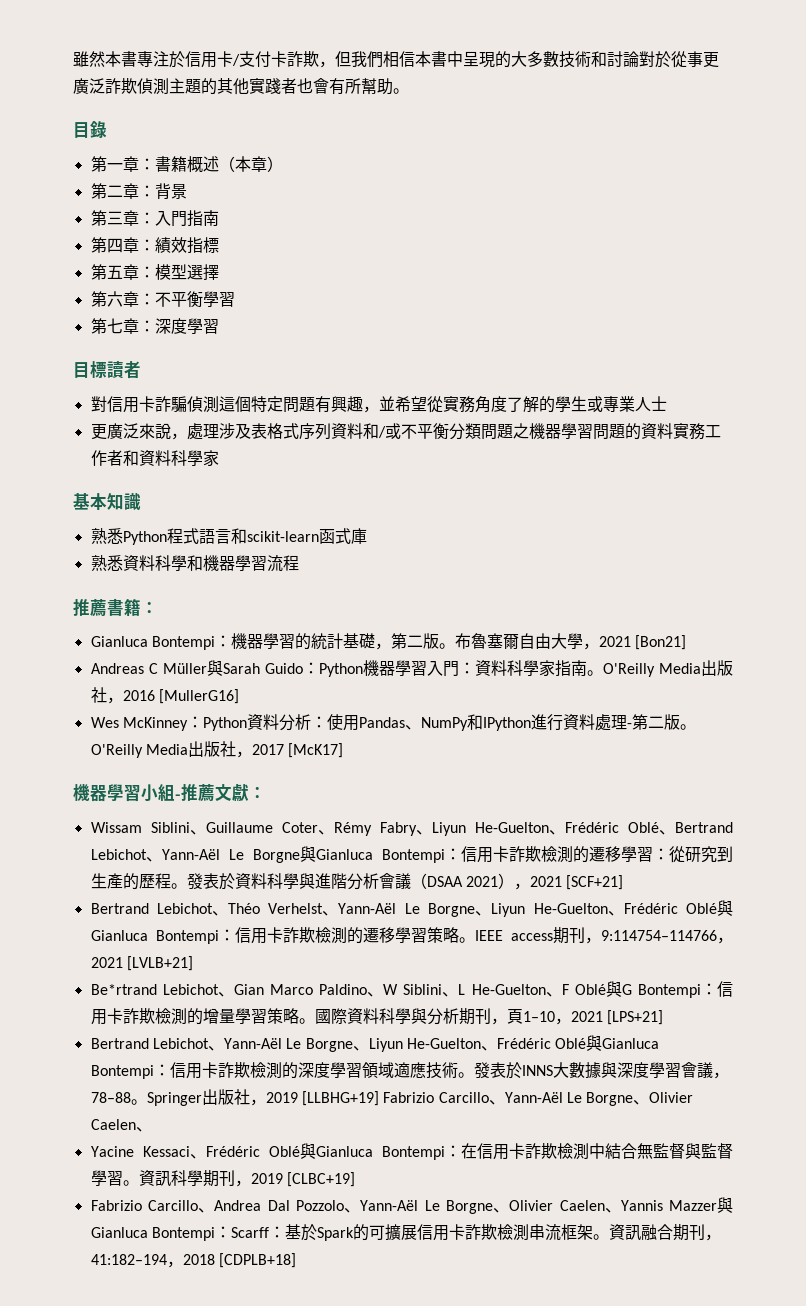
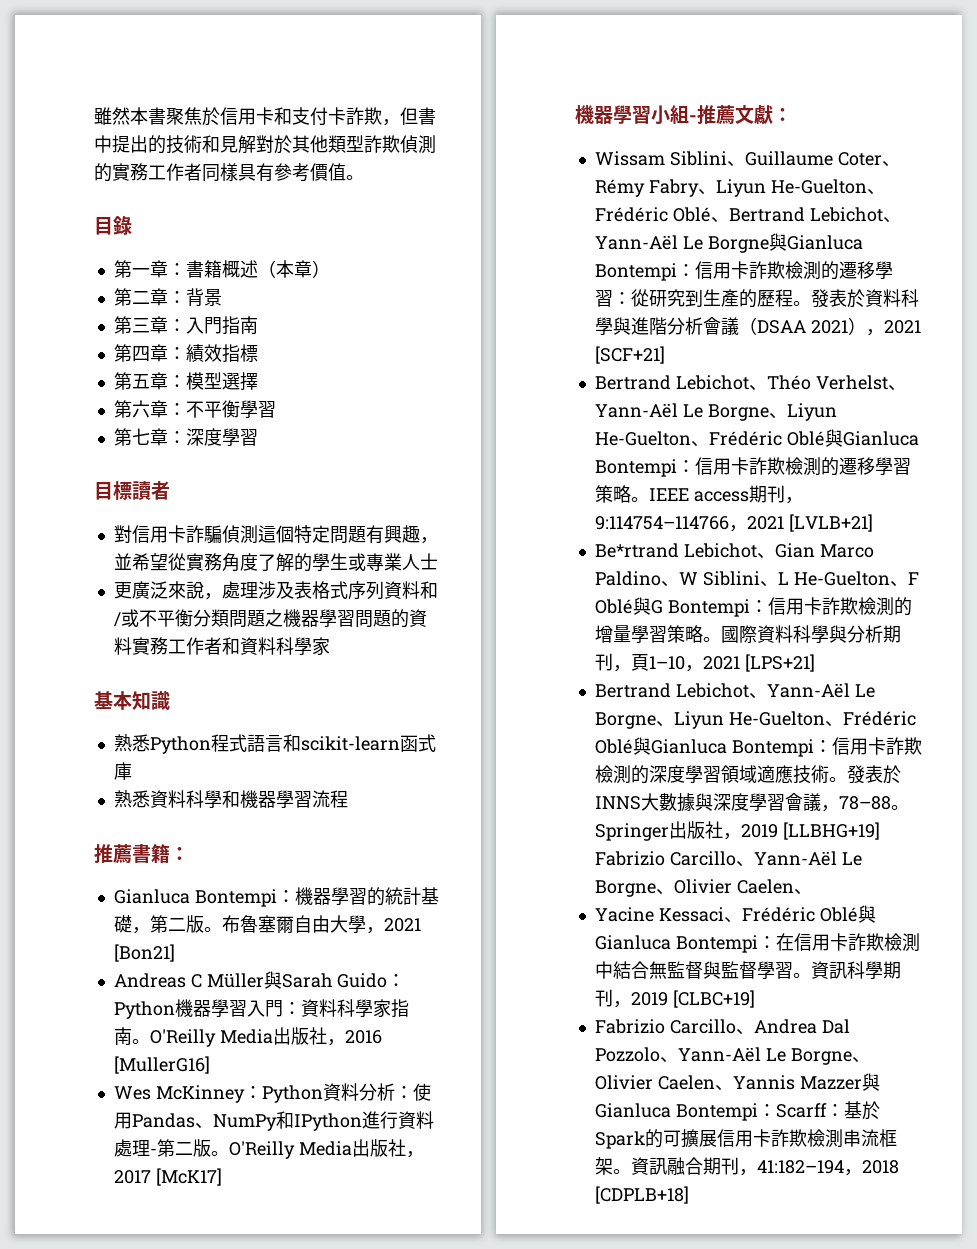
[137,51,169,67] 專注 -> [166,107,202,125] 聚焦
[232,54,240,66] / -> [274,107,292,125] 和
[351,51,719,68] [73,78,393,95] 我們相信本書中呈現的大多數技術和討論對於從事更廣泛詐欺偵測主題的其他實踐者也會有所幫助 -> [418,107,436,125] [94,135,436,154] [94,163,346,182] 書中提出的技術和見解對於其他類型詐欺偵測的實務工作者同樣具有參考價值

